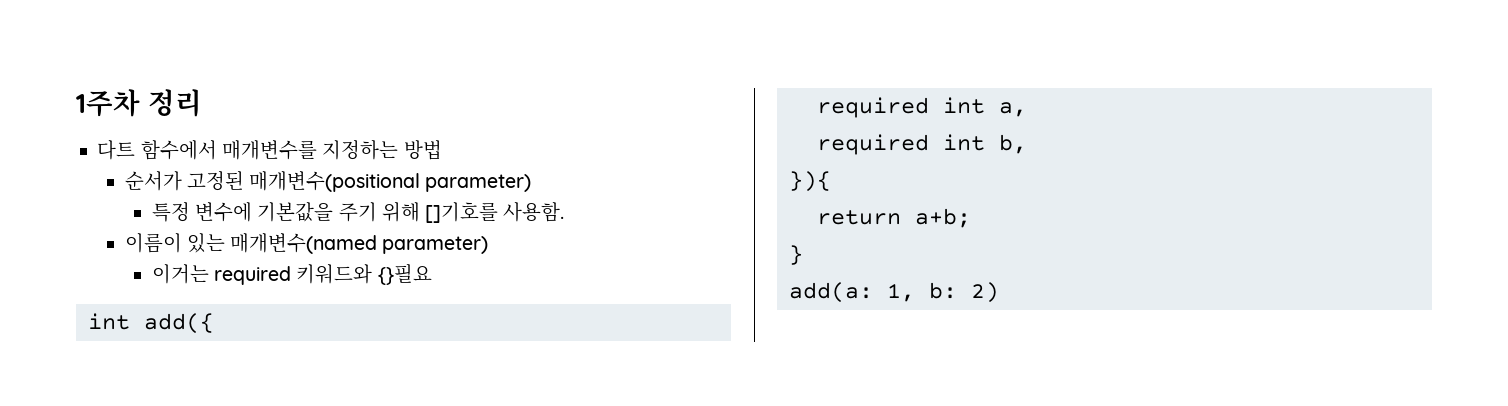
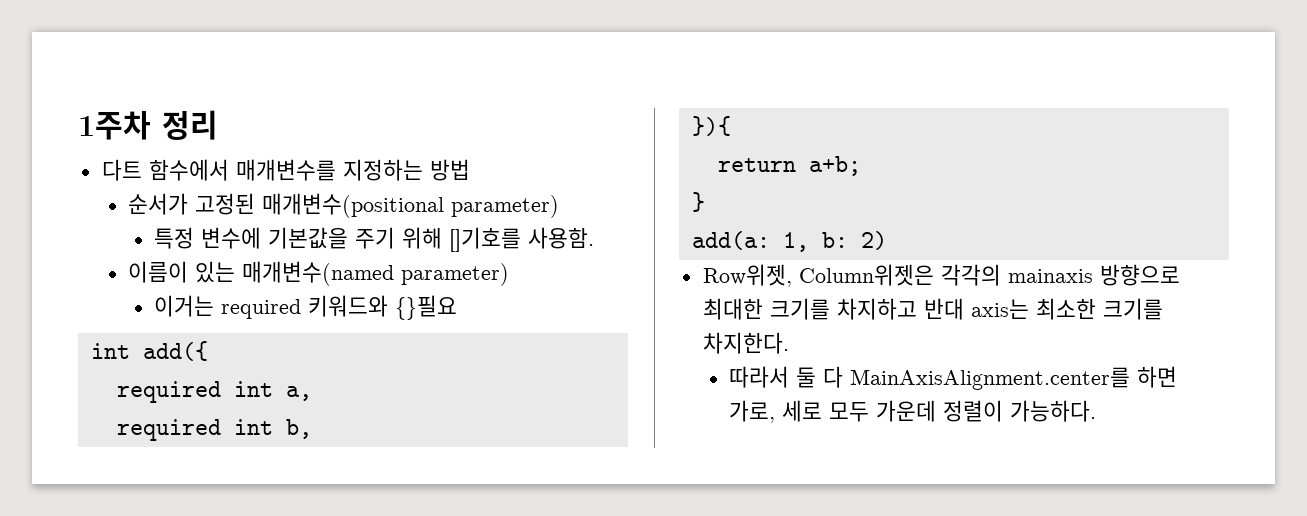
(999, 292) none -> [702,264,1180,287] [702,298,1163,320] [702,332,789,354] [729,366,1178,390] [729,400,1097,423] // Row위젯, Column위젯은 각각의 mainaxis 방향으로 최대한 크기를 차지하고 반대 axis는 최소한 크기를 차지한다. // 따라서 둘 다 MainAxisAlignment.center를 하면 가로, 세로 모두 가운데 정렬이 가능하다.

